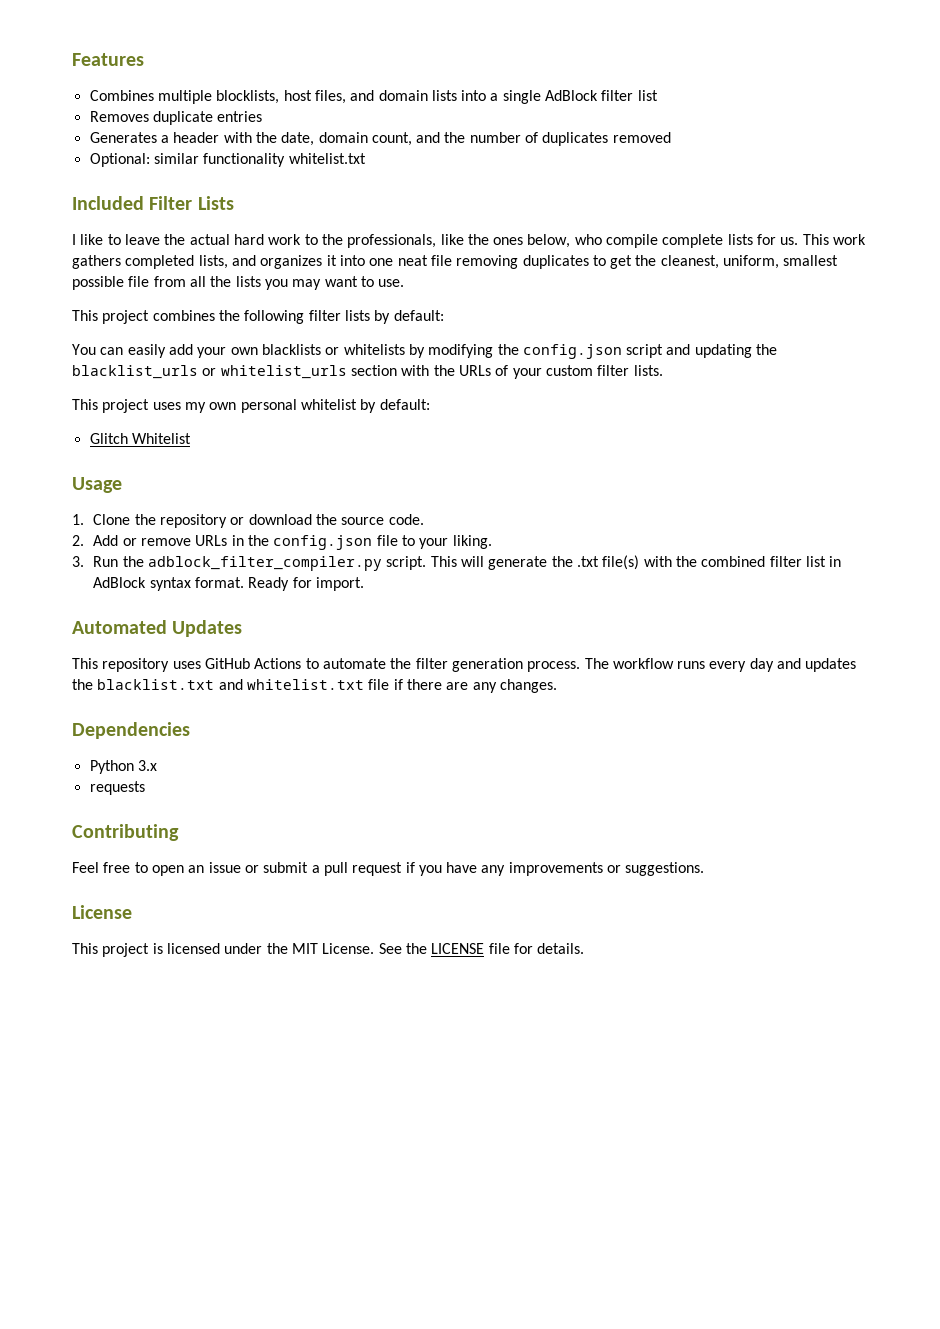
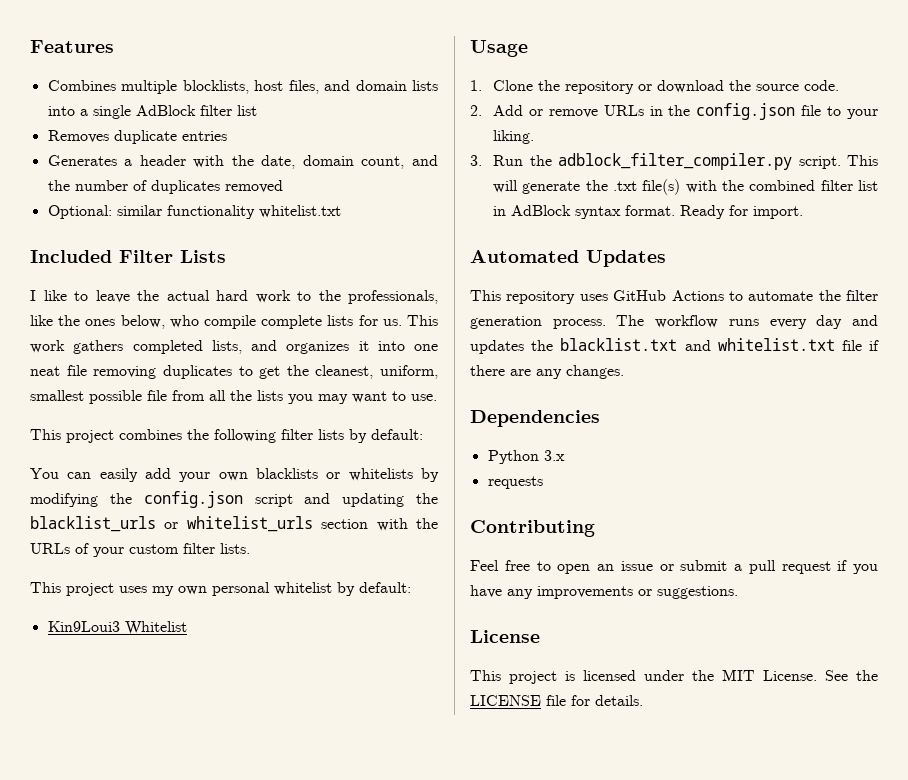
[89,433,128,444] Glitch -> [47,621,120,632] Kin9Loui3

